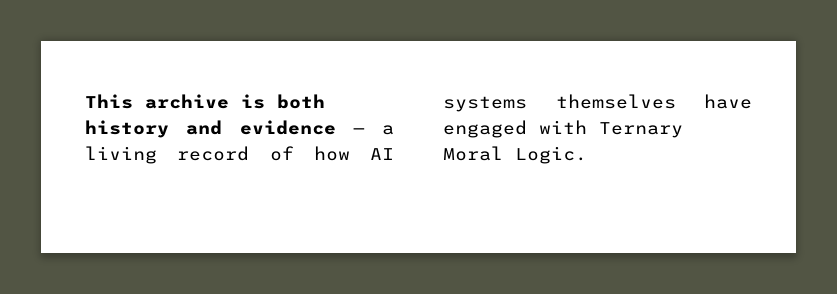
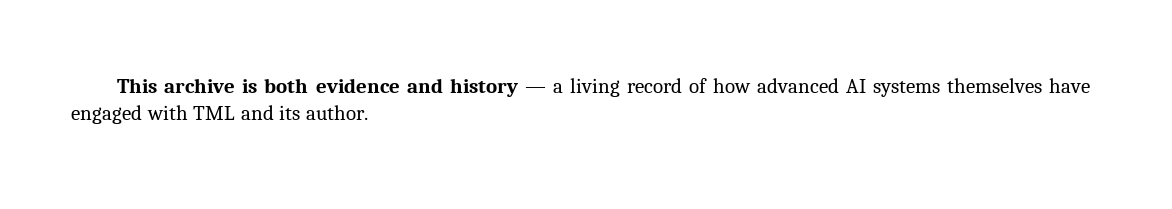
[85,120,336,138] history and evidence -> [315,78,518,97] evidence and history
(350, 153) none -> [756,78,839,93] advanced
[599,122,683,138] [443,146,587,164] Ternary Moral Logic. -> [193,105,368,120] TML and its author.

